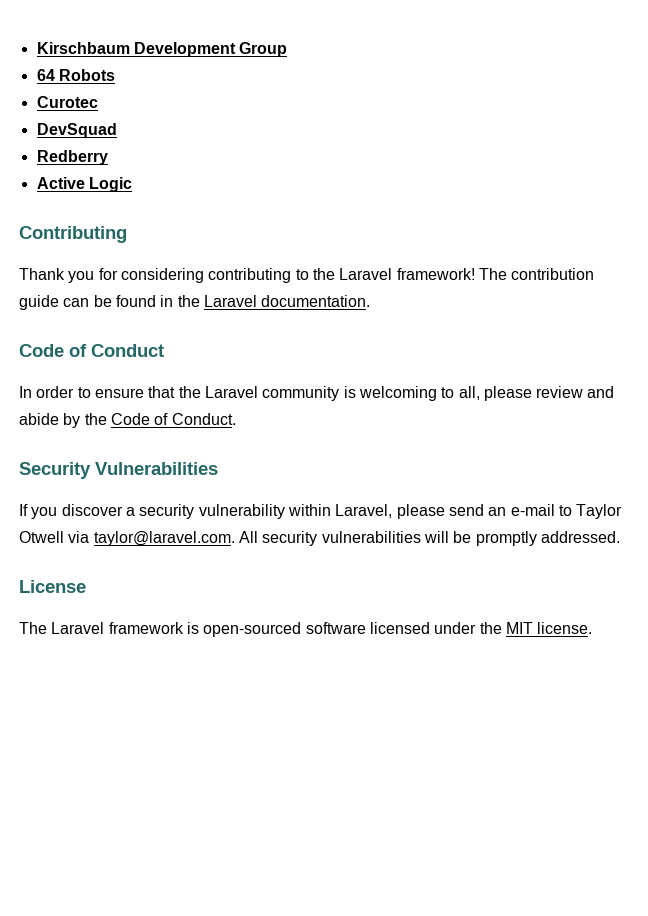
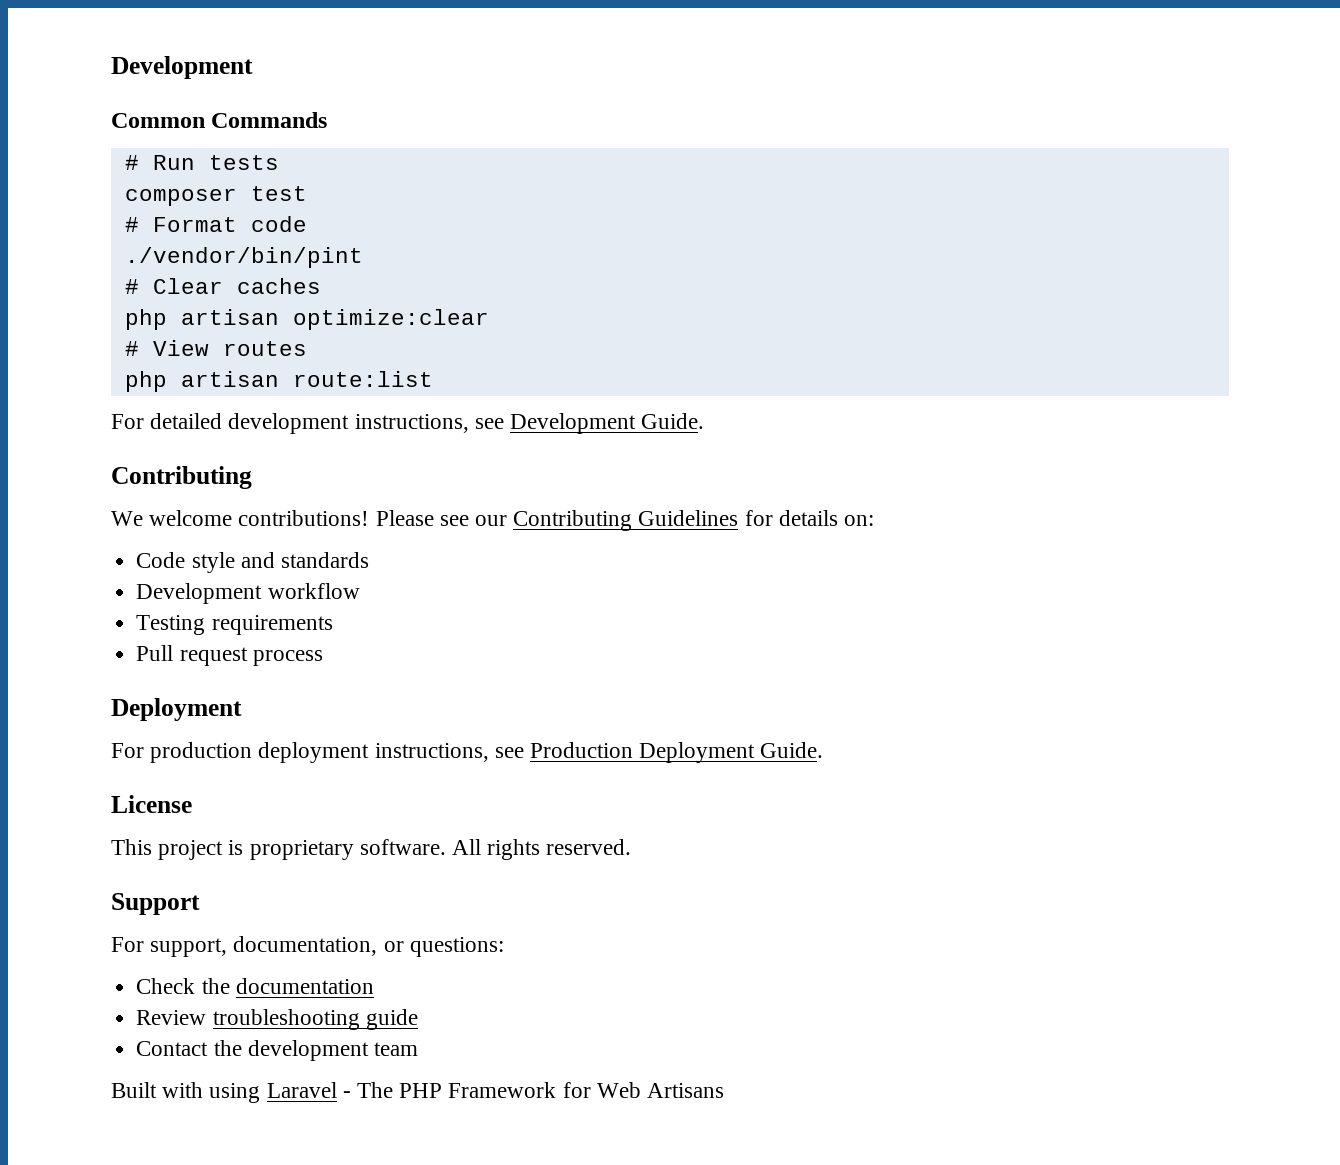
[36,42,288,57] [36,69,115,81] [36,96,98,108] [36,123,117,138] [36,150,108,165] [36,177,132,192] [19,226,127,243] [19,268,595,283] [19,295,371,310] [19,344,164,357] [19,386,615,401] [19,413,236,428] [19,462,218,479] [19,504,623,519] [19,531,620,546] [19,580,86,593] [19,622,593,637] Kirschbaum Development Group // 64 Robots // Curotec // DevSquad // Redberry // Active Logic // Contributing // Thank you for considering contributing to the Laravel framework! The contribution guide can be found in the Laravel documentation. // Code of Conduct // In order to ensure that the Laravel community is welcoming to all, please review and abide by the Code of Conduct. // Security Vulnerabilities // If you discover a security vulnerability within Laravel, please send an e-mail to Taylor Otwell via taylor@laravel.com. All security vulnerabilities will be promptly addressed. // License // The Laravel framework is open-sourced software licensed under the MIT license. -> [111,56,253,79] [111,112,328,128] [124,155,279,170] [124,186,307,206] [124,216,307,232] [124,247,363,268] [124,278,321,294] [124,309,489,330] [124,340,307,356] [124,371,433,392] [111,413,705,434] [111,466,252,489] [111,510,875,531] [136,552,369,573] [136,583,360,604] [136,615,333,635] [136,645,323,666] [111,698,242,721] [111,742,824,763] [111,795,192,813] [111,839,632,860] [111,893,200,915] [111,936,504,957] [136,978,374,994] [136,1009,418,1030] [136,1040,418,1061] [111,1082,725,1103] Development // Common Commands // # Run tests // composer test // # Format code // ./vendor/bin/pint // # Clear caches // php artisan optimize:clear // # View routes // php artisan route:list // For detailed development instructions, see Development Guide. // Contributing // We welcome contributions! Please see our Contributing Guidelines for details on: // Code style and standards // Development workflow // Testing requirements // Pull request process // Deployment // For production deployment instructions, see Production Deployment Guide. // License // This project is proprietary software. All rights reserved. // Support // For support, documentation, or questions: // Check the documentation // Review troubleshooting guide // Contact the development team // Built with using Laravel - The PHP Framework for Web Artisans

